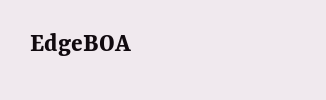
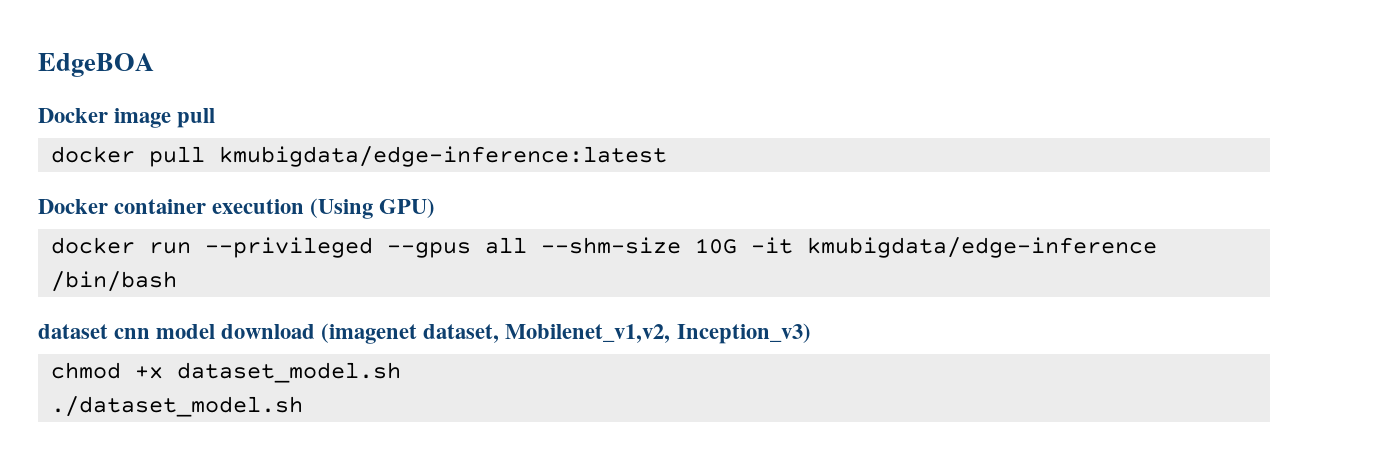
(131, 44) none -> [38,108,216,128] [50,146,667,167] [38,198,436,219] [50,237,1157,258] [50,271,177,292] [38,323,811,344] [50,362,401,383] [50,396,303,417] // Docker image pull // docker pull kmubigdata/edge-inference:latest // Docker container execution (Using GPU) // docker run --privileged --gpus all --shm-size 10G -it kmubigdata/edge-inference /bin/bash // dataset cnn model download (imagenet dataset, Mobilenet_v1,v2, Inception_v3) // chmod +x dataset_model.sh // ./dataset_model.sh

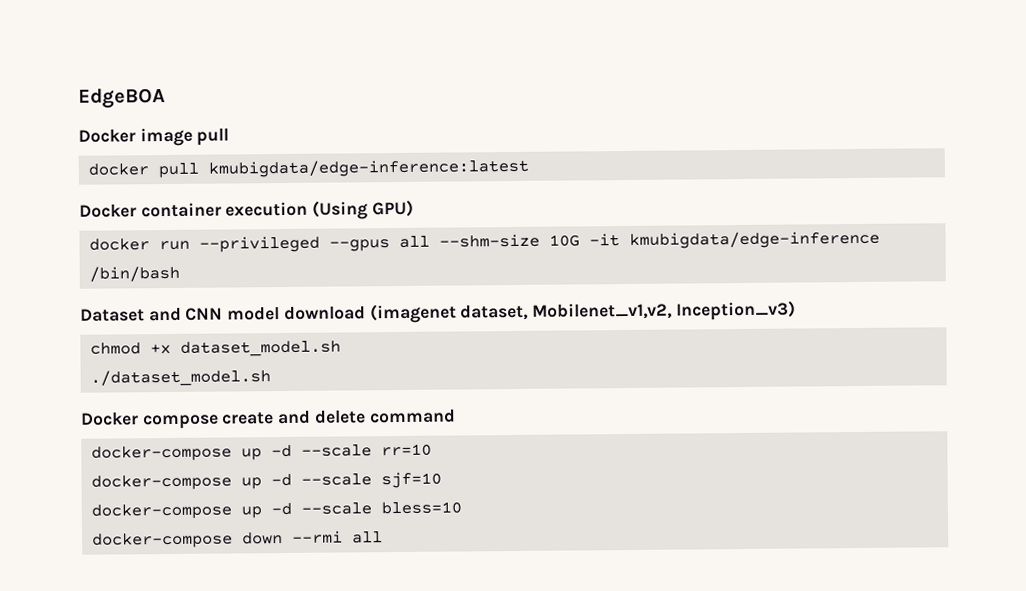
[38,324,151,339] dataset cnn -> [80,307,224,322] Dataset and CNN
(303, 406) none -> [81,409,456,430] [90,443,432,462] [90,471,442,491] [90,501,462,520] [91,530,383,549] // Docker compose create and delete command // docker-compose up -d --scale rr=10 // docker-compose up -d --scale sjf=10 // docker-compose up -d --scale bless=10 // docker-compose down --rmi all

